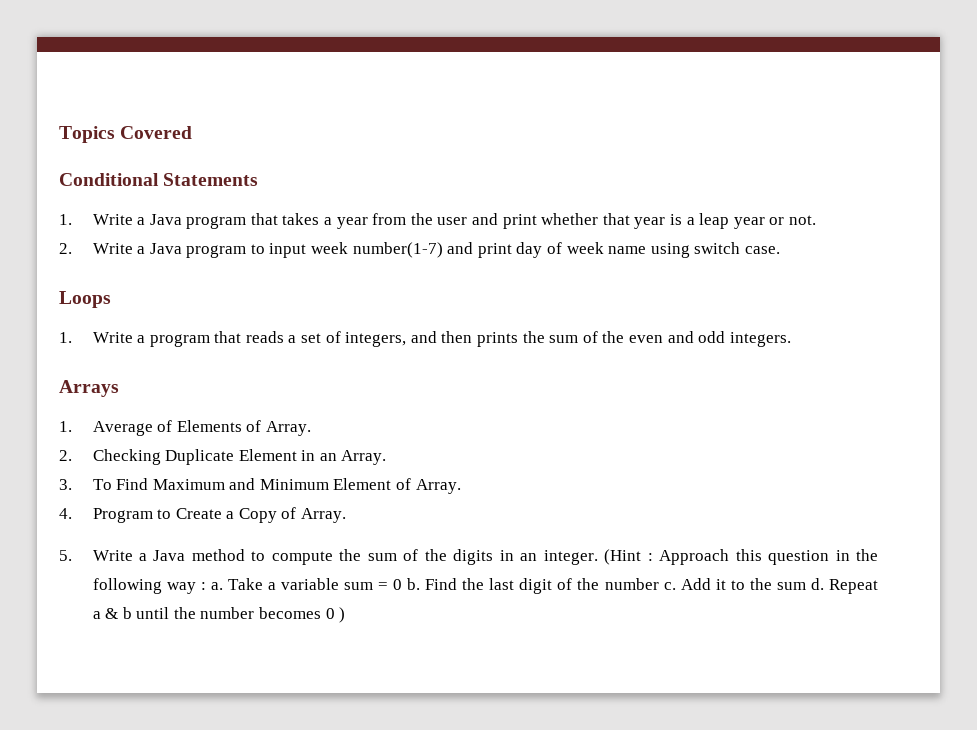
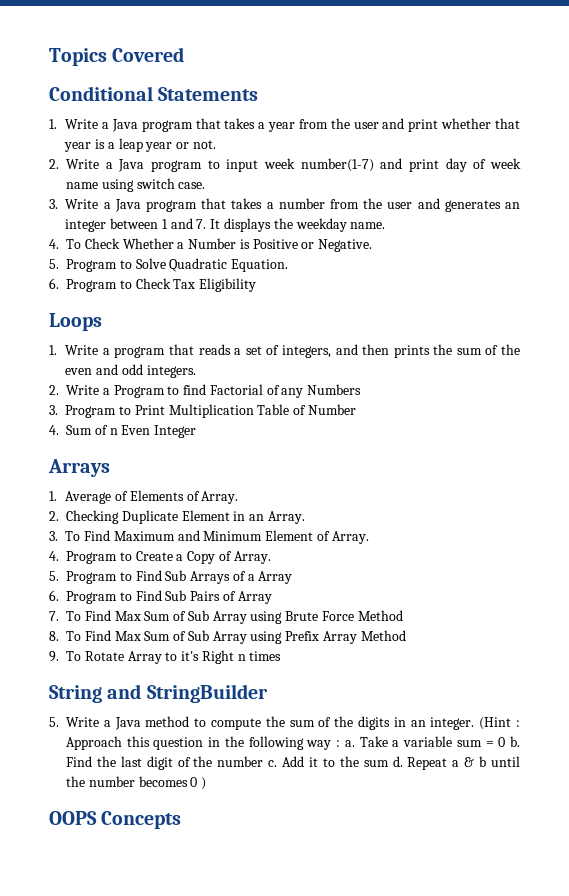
(780, 250) none -> [49,198,520,212] [65,218,386,232] [49,238,373,252] [49,258,289,272] [49,278,257,292] // 3. Write a Java program that takes a number from the user and generates an integer between 1 and 7. It displays the weekday name. // 4. To Check Whether a Number is Positive or Negative. // 5. Program to Solve Quadratic Equation. // 6. Program to Check Tax Eligibility
(791, 339) none -> [49,384,362,398] [49,404,356,418] [49,425,197,438] // 2. Write a Program to find Factorial of any Numbers // 3. Program to Print Multiplication Table of Number // 4. Sum of n Even Integer
(347, 515) none -> [49,570,293,584] [49,590,272,604] [49,610,403,624] [49,630,406,644] [49,650,282,664] [49,684,268,703] // 5. Program to Find Sub Arrays of a Array // 6. Program to Find Sub Pairs of Array // 7. To Find Max Sum of Sub Array using Brute Force Method // 8. To Find Max Sum of Sub Array using Prefix Array Method // 9. To Rotate Array to it's Right n times // String and StringBuilder
(346, 615) none -> [49,811,182,829] // OOPS Concepts

